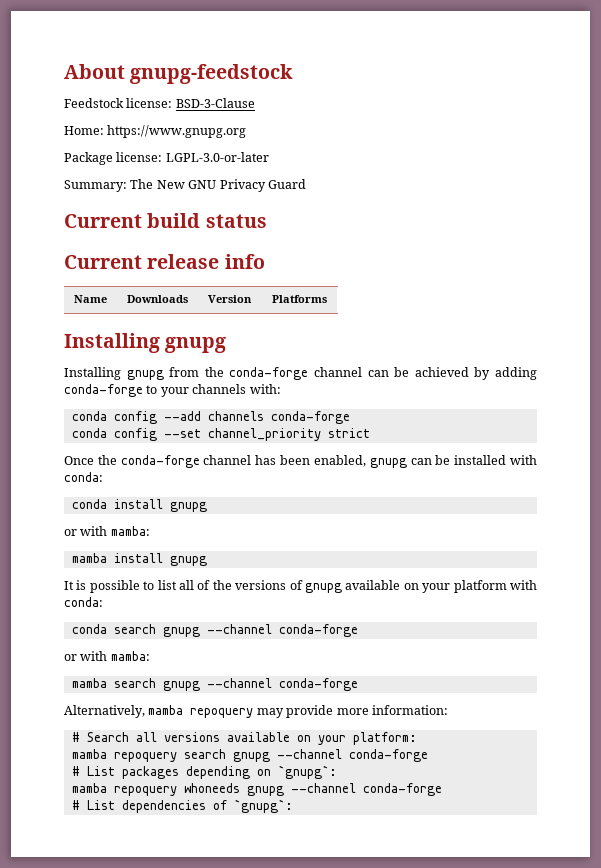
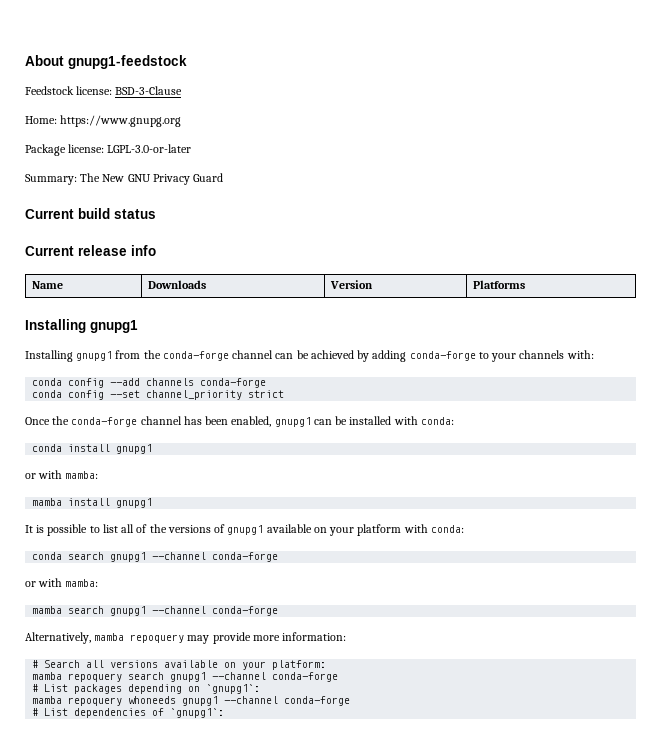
[130,64,294,84] gnupg-feedstock -> [68,55,187,69] gnupg1-feedstock
[165,336,227,353] [64,367,164,380] gnupg // Installing gnupg -> [90,320,138,333] [25,350,113,362] gnupg1 // Installing gnupg1
[369,458,407,468] gnupg -> [274,417,311,427] gnupg1
[169,502,207,512] gnupg -> [116,444,153,454] gnupg1
[169,556,207,566] gnupg -> [116,498,153,508] gnupg1
[305,583,342,593] gnupg -> [227,525,264,535] gnupg1
[162,627,200,637] gnupg -> [110,552,147,562] gnupg1
[162,681,200,691] gnupg -> [110,606,147,616] gnupg1
[232,752,270,762] gnupg -> [170,672,207,682] gnupg1
[277,765,337,779] `gnupg`: -> [206,684,261,694] `gnupg1`:
[246,786,284,796] gnupg -> [182,696,219,706] gnupg1
[233,799,293,813] `gnupg`: -> [170,708,225,718] `gnupg1`:

